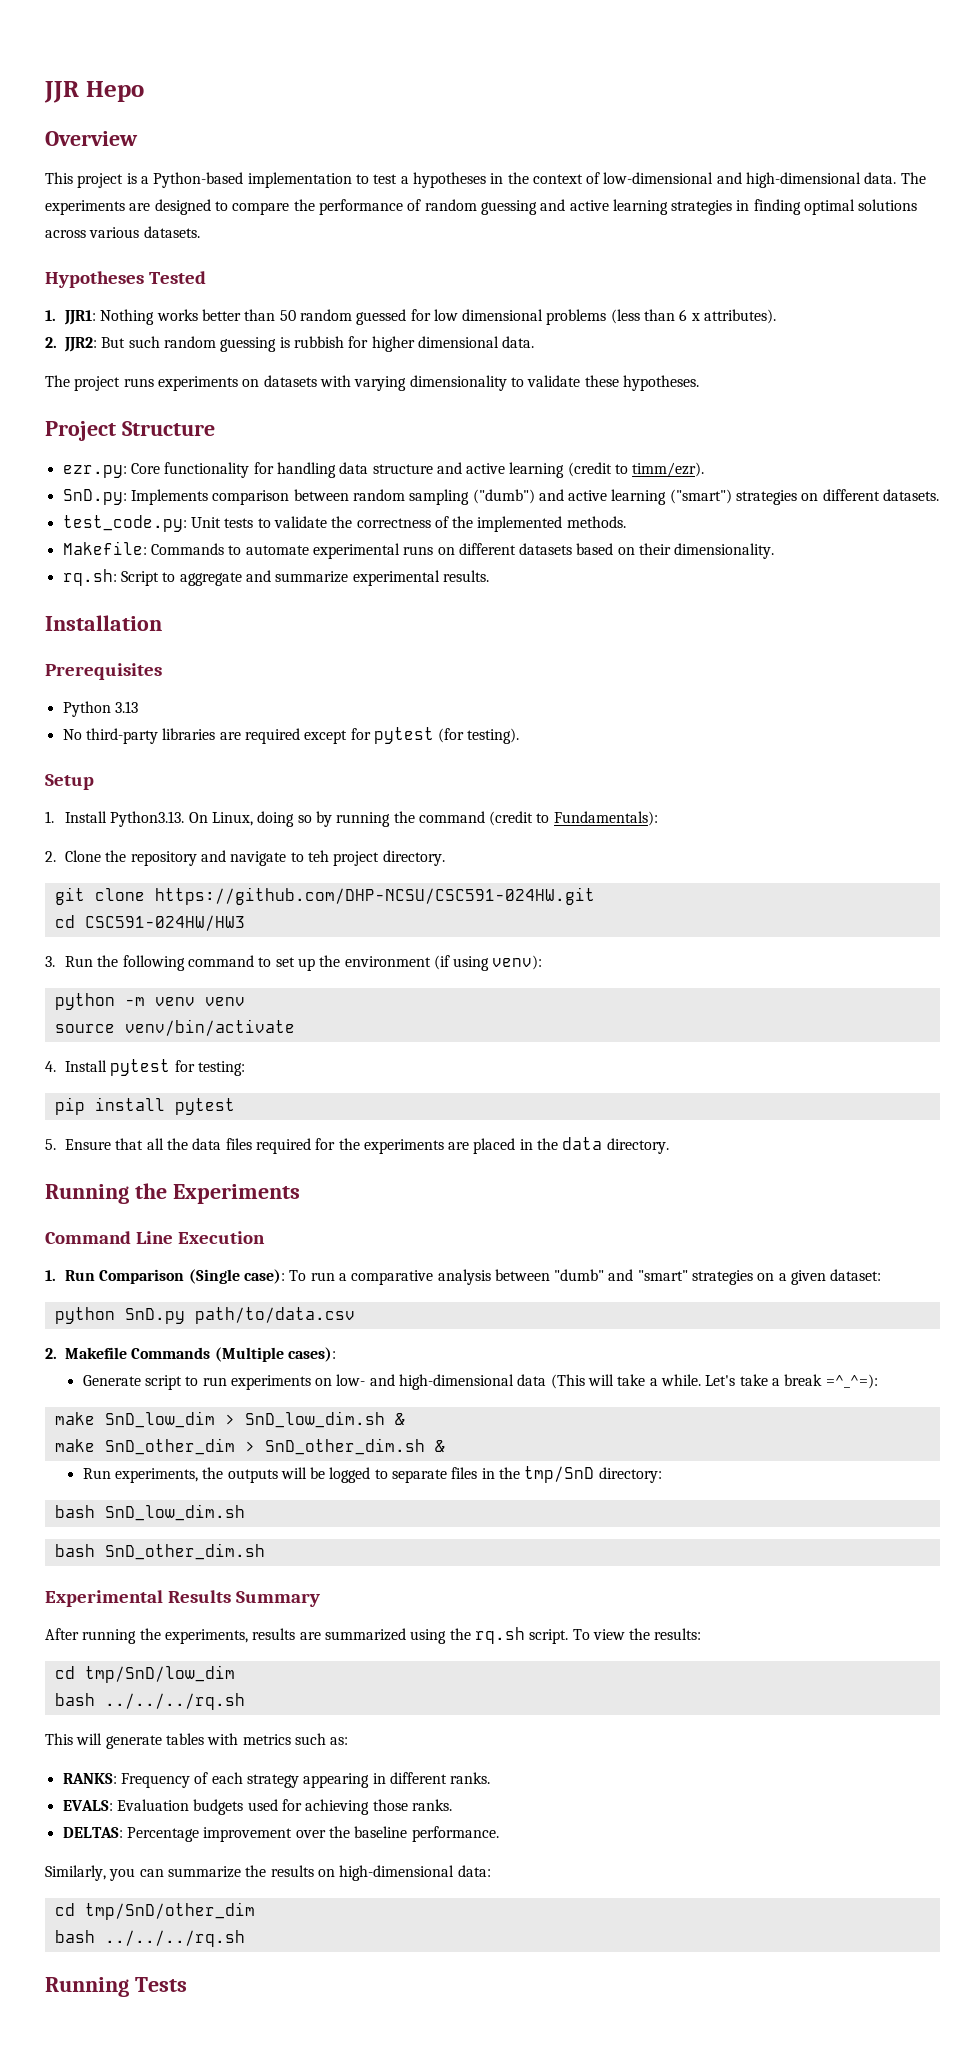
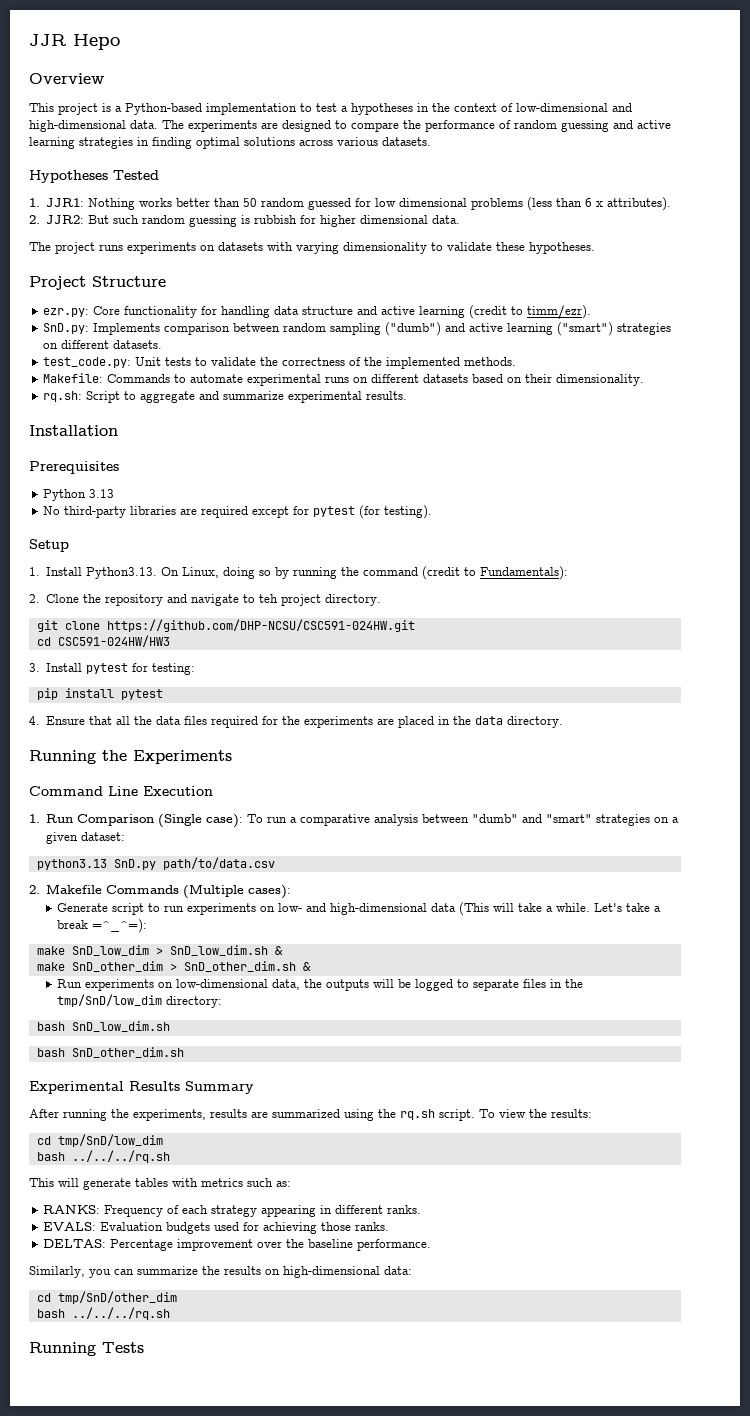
[64,955,543,971] [54,993,245,1010] [54,1019,295,1036] [45,1061,56,1072] Run the following command to set up the environment (if using venv): // python -m venv venv // source venv/bin/activate // 4. -> (40, 667) none
[45,1139,56,1150] 5. -> [29,716,40,725] 4.
[54,1307,115,1324] python -> [36,859,107,870] python3.13
[114,1468,198,1483] experiments, -> [85,979,301,991] experiments on low-dimensional data,
[524,1466,595,1483] tmp/SnD -> [57,994,163,1007] tmp/SnD/low_dim

